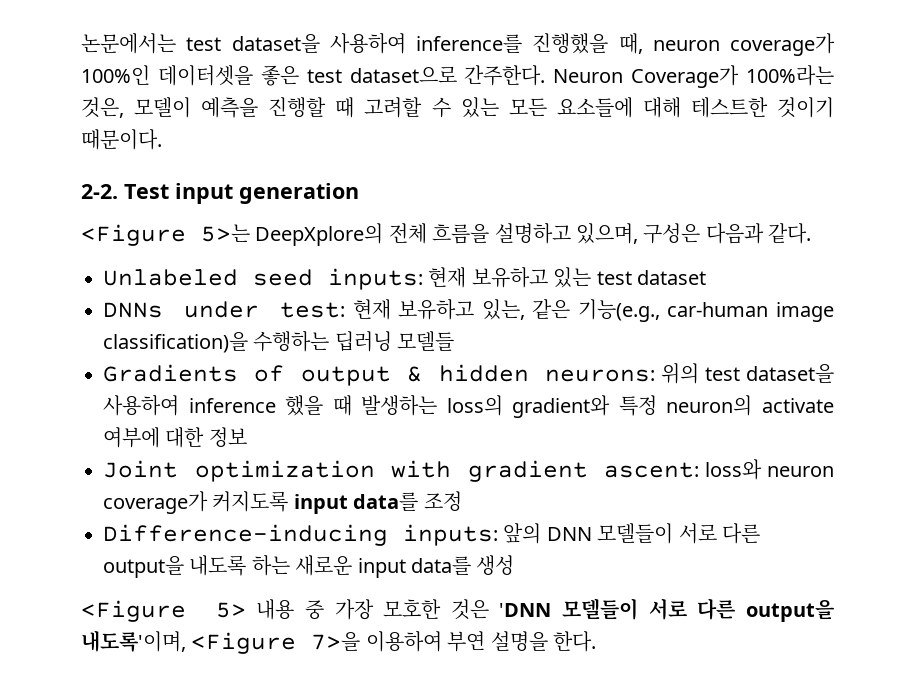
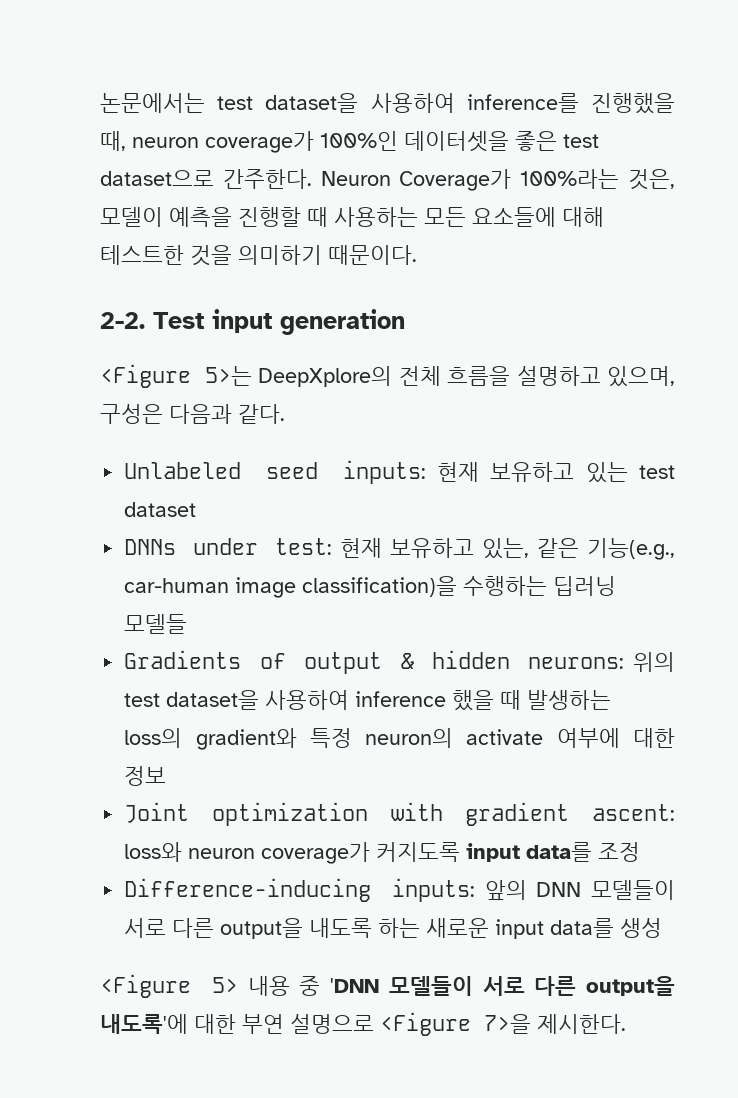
[364,97,499,118] 고려할 수 있는 -> [334,207,418,227] 사용하는
[777,97,835,118] 것이기 -> [190,245,322,266] 것을 의미하기
[334,599,489,620] 가장 모호한 것은 -> (321, 986) none
[81,630,596,654] 내도록'이며, <Figure 7>을 이용하여 부연 설명을 한다. -> [100,1012,626,1036] 내도록'에 대한 부연 설명으로 <Figure 7>을 제시한다.

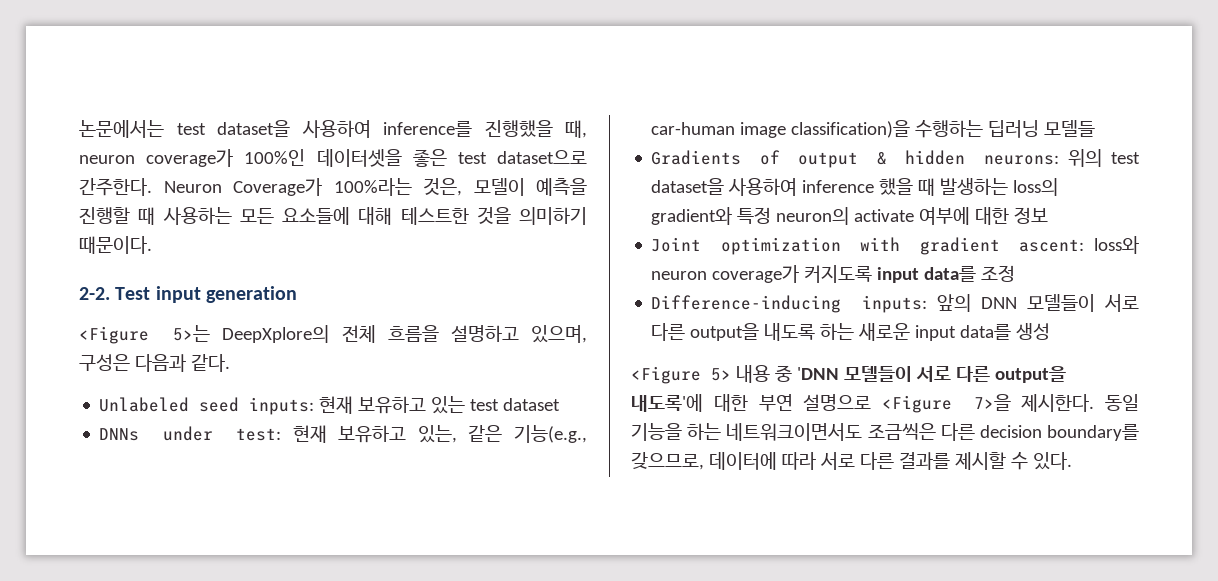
(626, 1024) none -> [1105,394,1139,411] [631,423,1139,441] [631,452,1072,470] 동일 기능을 하는 네트워크이면서도 조금씩은 다른 decision boundary를 갖으므로, 데이터에 따라 서로 다른 결과를 제시할 수 있다.

